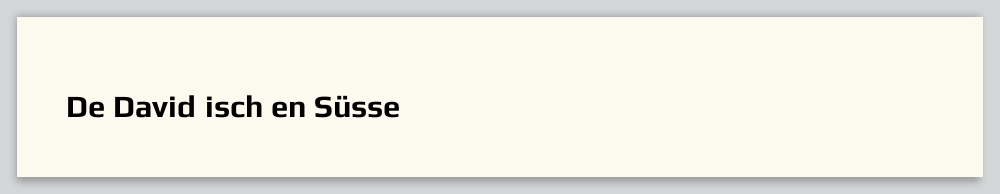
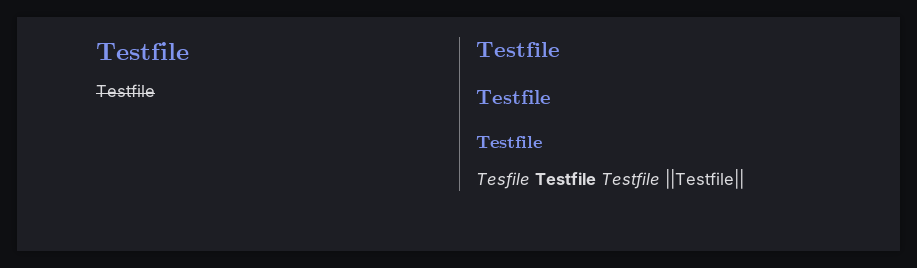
[66,95,401,118] De David isch en Süsse -> [96,42,189,60] [96,84,155,97] [476,42,560,57] [476,90,551,104] [476,136,542,148] [476,169,744,189] Testfile // Testfile // Testfile // Testfile // Testfile // Tesfile Testfile Testfile ||Testfile||

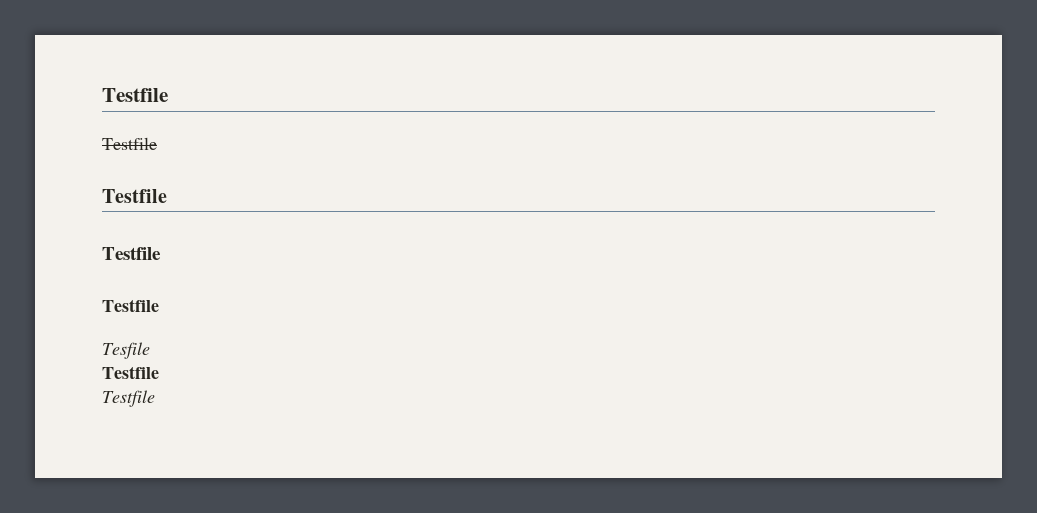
[535,169,744,189] Testfile Testfile ||Testfile|| -> [102,366,159,379] [102,390,155,407] // Testfile // Testfile

